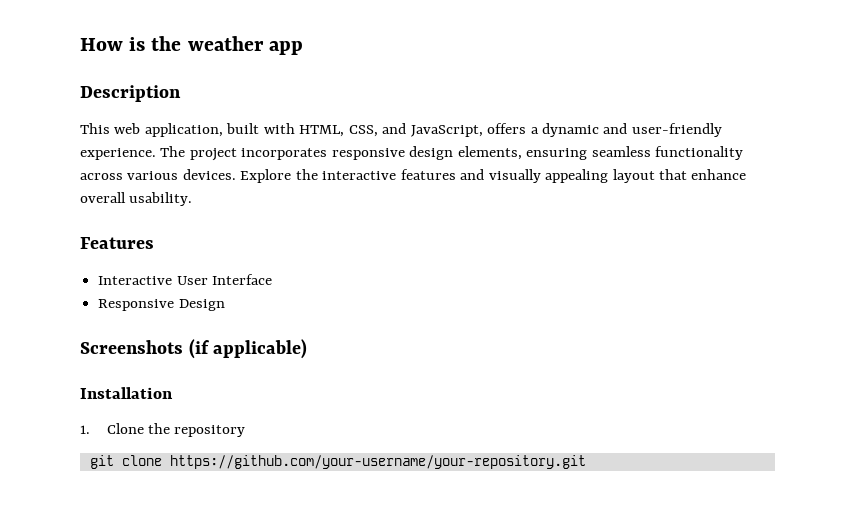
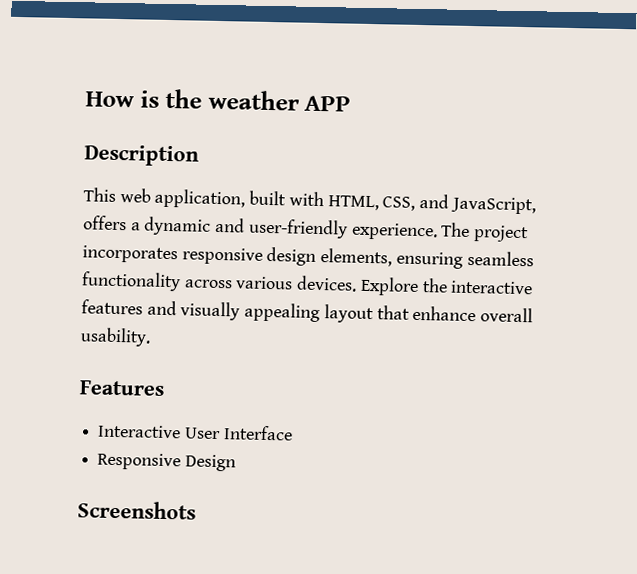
[268,41,303,55] app -> [304,95,352,112] APP
[188,339,308,359] [80,387,173,399] [80,423,246,437] [89,455,586,469] (if applicable) // Installation // 1. Clone the repository // git clone https://github.com/your-username/your-repository.git -> (196, 510) none

